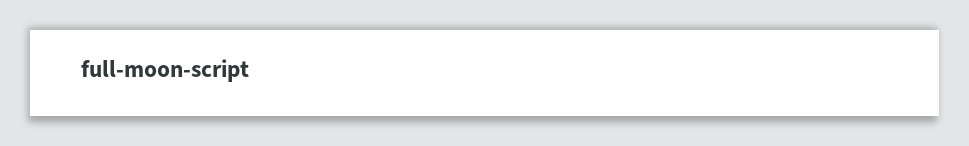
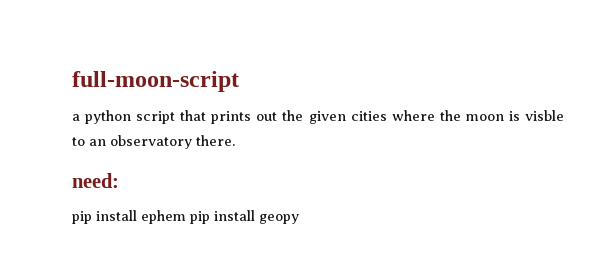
(249, 70) none -> [72,110,564,124] [72,135,235,149] [72,173,119,188] [72,210,299,224] // a python script that prints out the given cities where the moon is visble to an observatory there. // need: // pip install ephem pip install geopy

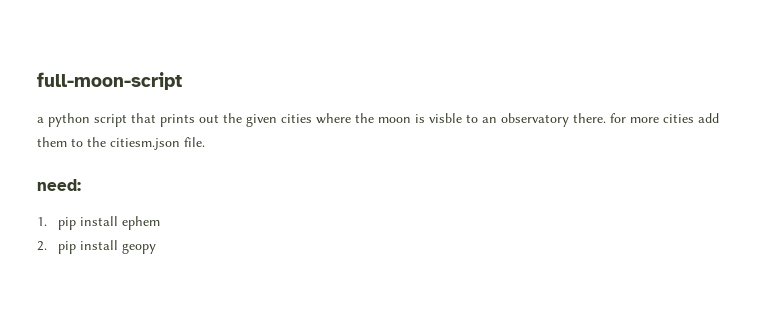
(235, 140) none -> [610,113,719,123] [37,137,205,150] for more cities add them to the citiesm.json file.
(119, 180) none -> [37,217,47,226] 1.
(186, 217) none -> [37,241,47,251] // 2.

